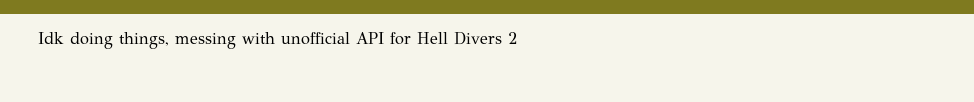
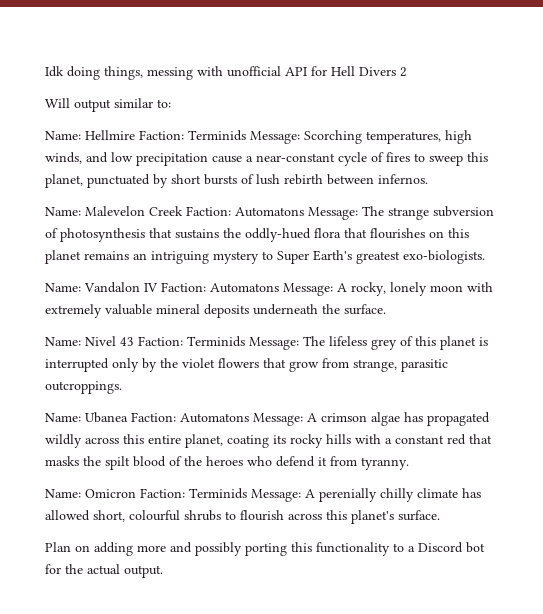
(517, 38) none -> [45,98,171,112] [45,130,472,144] [45,152,488,166] [45,174,428,188] [45,206,494,220] [45,228,469,242] [45,250,485,264] [45,282,493,296] [45,304,386,318] [45,336,488,350] [45,358,448,372] [45,381,122,394] [45,412,490,426] [45,434,492,448] [45,456,409,470] [45,488,481,502] [45,510,440,524] [45,542,485,556] [45,564,163,578] // Will output similar to: // Name: Hellmire Faction: Terminids Message: Scorching temperatures, high winds, and low precipitation cause a near-constant cycle of fires to sweep this planet, punctuated by short bursts of lush rebirth between infernos. // Name: Malevelon Creek Faction: Automatons Message: The strange subversion of photosynthesis that sustains the oddly-hued flora that flourishes on this planet remains an intriguing mystery to Super Earth's greatest exo-biologists. // Name: Vandalon IV Faction: Automatons Message: A rocky, lonely moon with extremely valuable mineral deposits underneath the surface. // Name: Nivel 43 Faction: Terminids Message: The lifeless grey of this planet is interrupted only by the violet flowers that grow from strange, parasitic outcroppings. // Name: Ubanea Faction: Automatons Message: A crimson algae has propagated wildly across this entire planet, coating its rocky hills with a constant red that masks the spilt blood of the heroes who defend it from tyranny. // Name: Omicron Faction: Terminids Message: A perenially chilly climate has allowed short, colourful shrubs to flourish across this planet's surface. // Plan on adding more and possibly porting this functionality to a Discord bot for the actual output.

